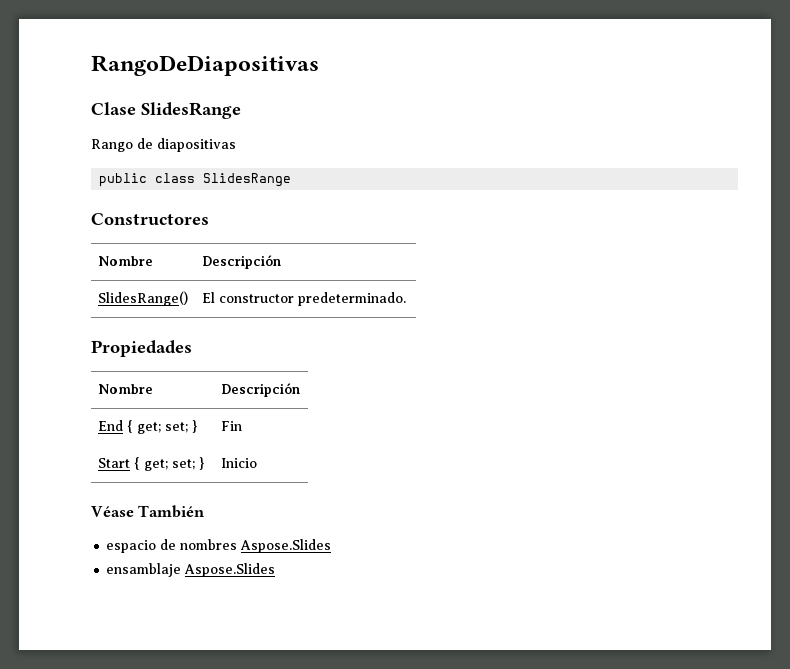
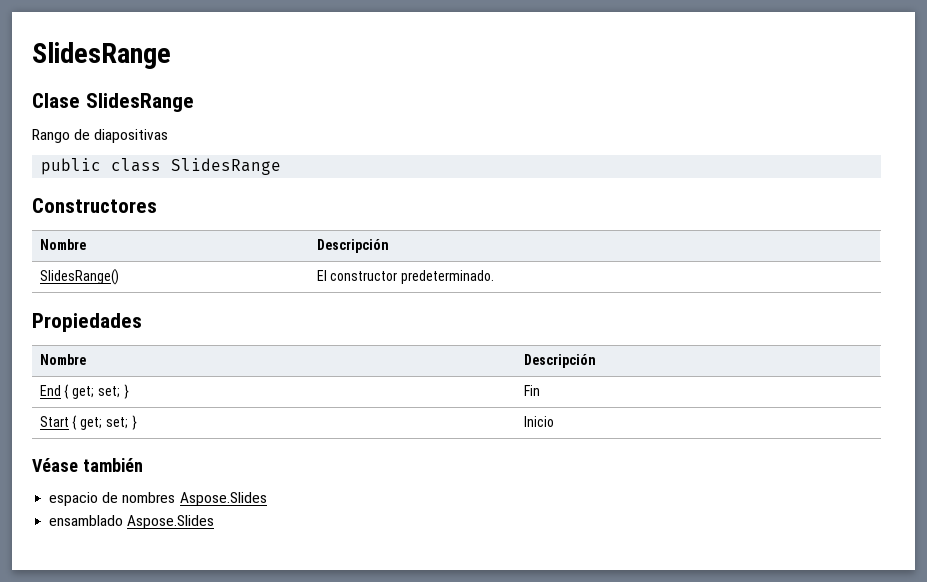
[91,55,319,76] RangoDeDiapositivas -> [32,42,171,69] SlidesRange
[138,505,206,518] También -> [82,458,143,472] también
[106,563,182,577] ensamblaje -> [49,515,124,526] ensamblado

